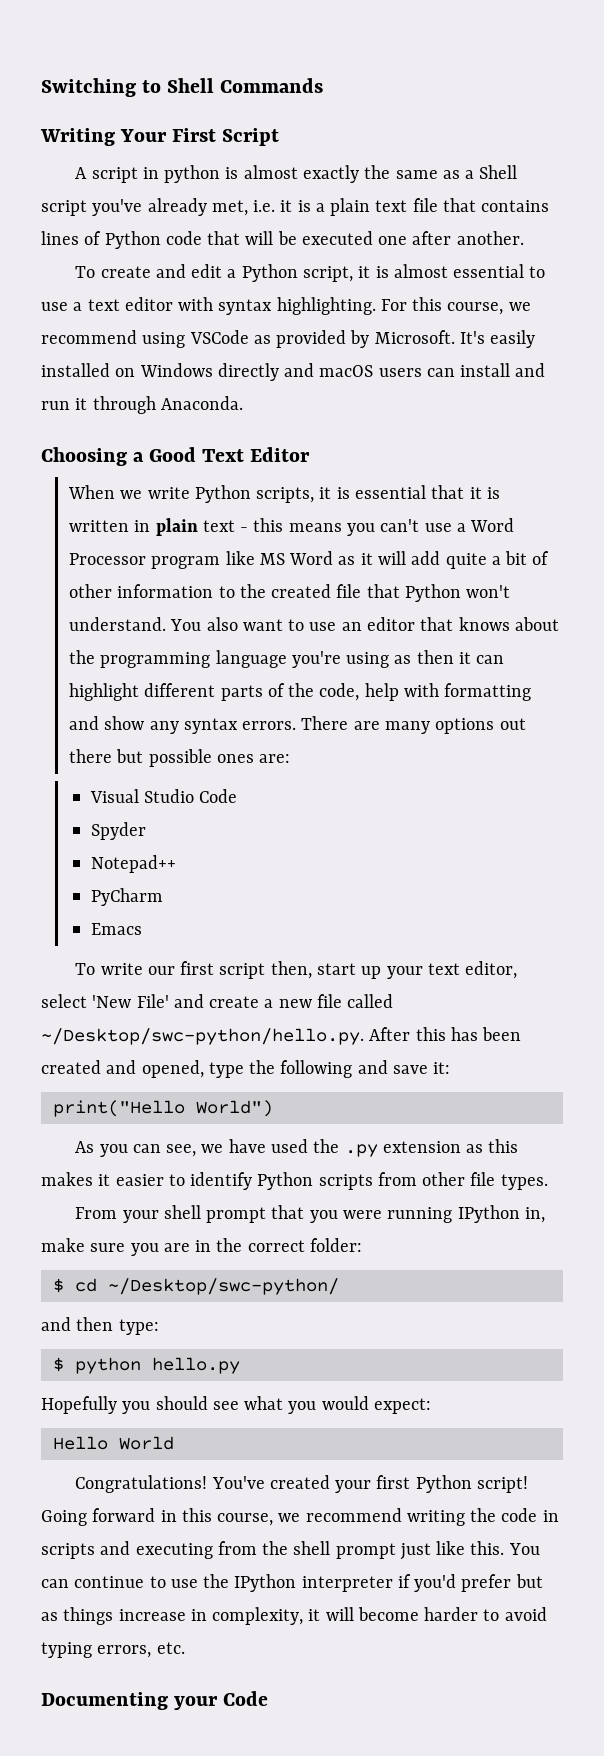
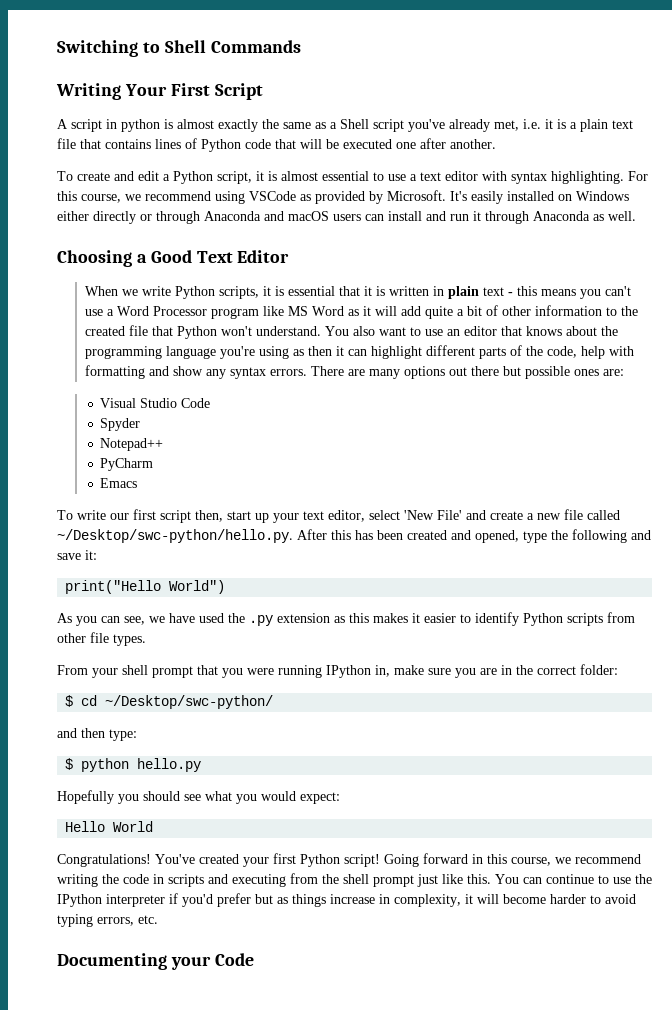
[217,363,279,381] directly -> [57,211,261,224] either directly or through Anaconda
[160,396,243,410] Anaconda. -> [533,211,636,221] Anaconda as well.

